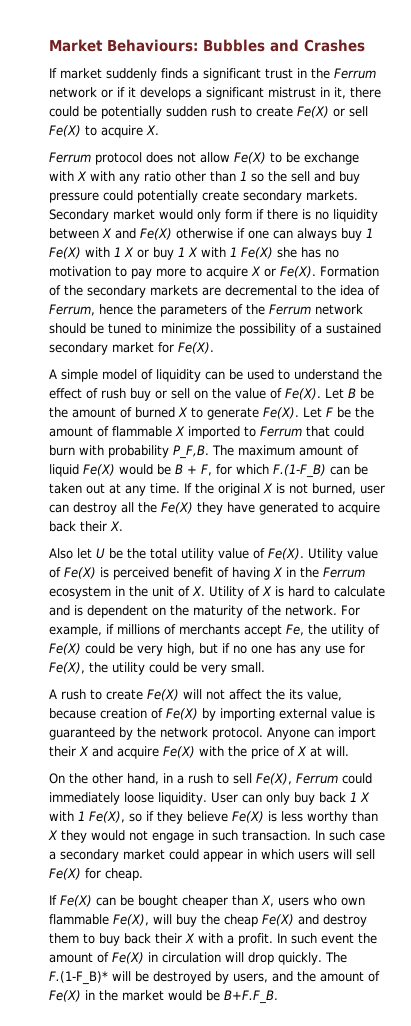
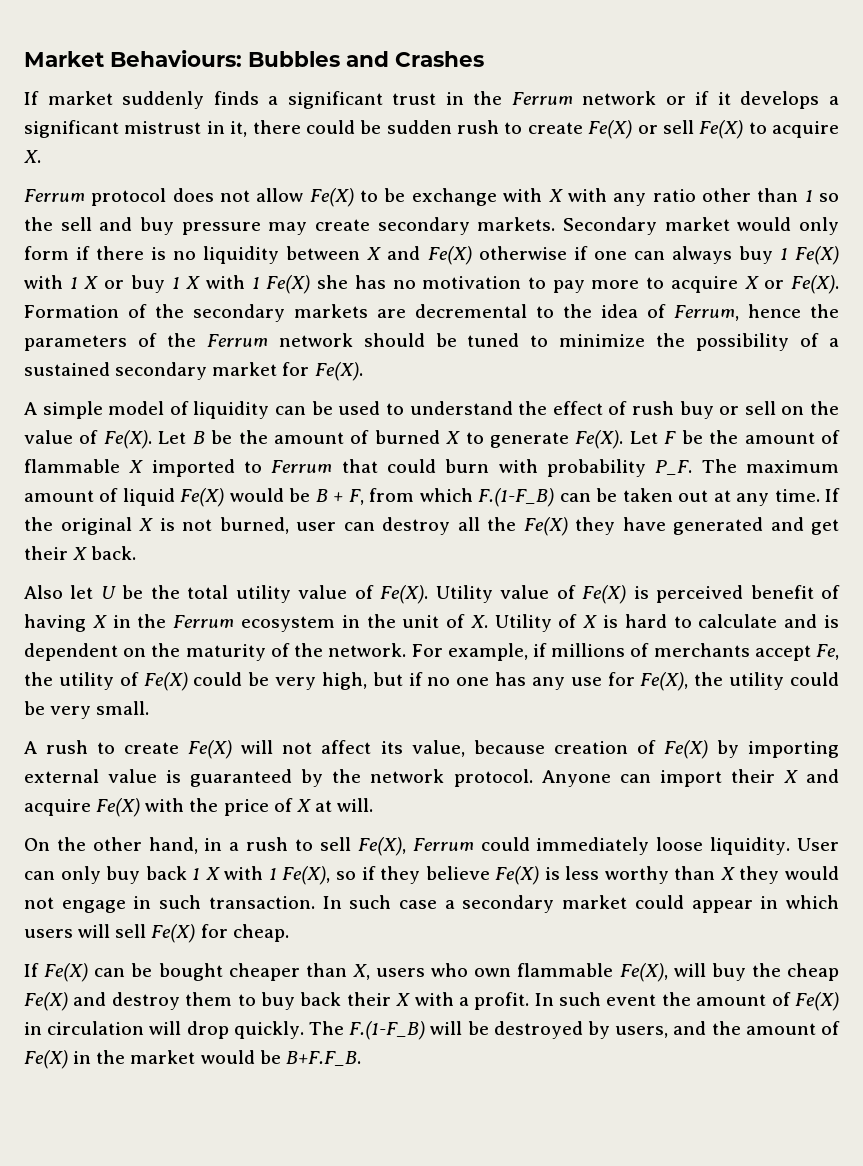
[101,106,162,119] potentially -> (382, 127) none
[103,190,198,203] could potentially -> [268,222,308,235] may
[173,445,209,459] P_F,B. -> [655,460,693,475] P_F.
[216,464,232,475] for -> [369,488,415,502] from
[322,502,380,515] [49,521,123,532] to acquire back their X. -> [770,517,839,535] [24,546,137,560] and get their X back.
[266,689,285,700] the -> (372, 747) none
[49,971,108,985] F.(1-F_B)* -> [349,1021,426,1040] F.(1-F_B)

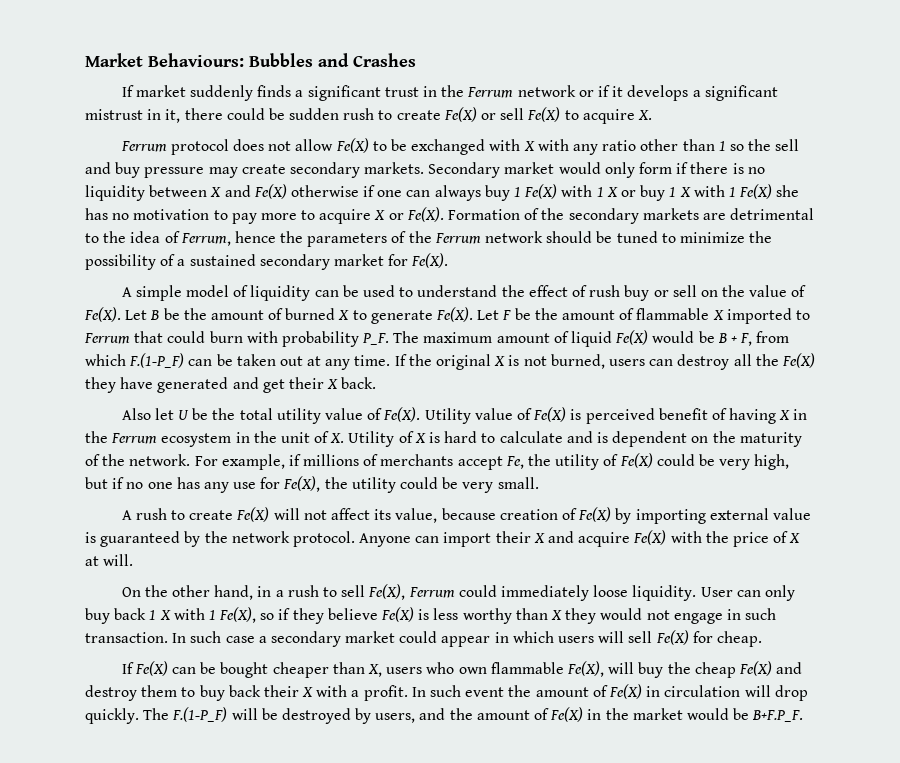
[411,188,497,206] exchange -> [411,139,486,155] exchanged
[415,304,527,318] decremental -> [730,208,815,220] detrimental
[478,488,555,507] F.(1-F_B) -> [129,353,185,368] F.(1-P_F)
[296,522,336,531] user -> [608,359,645,366] users
[349,1021,426,1040] F.(1-F_B) -> [172,707,228,722] F.(1-P_F)
[285,1051,361,1066] B+F.F_B. -> [752,710,804,722] B+F.P_F.

